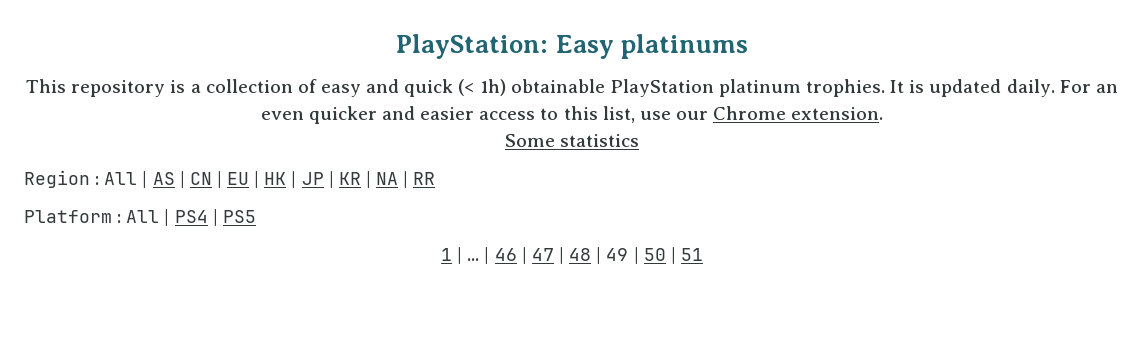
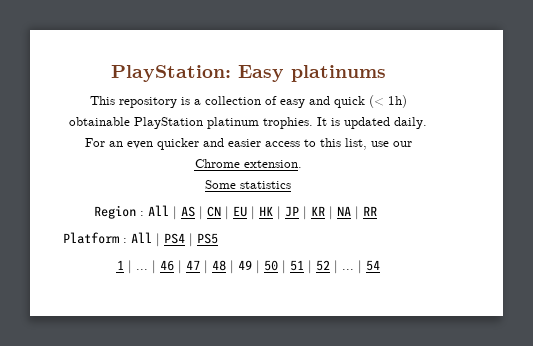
(703, 254) none -> [307,260,380,274] | 52 | ... | 54

